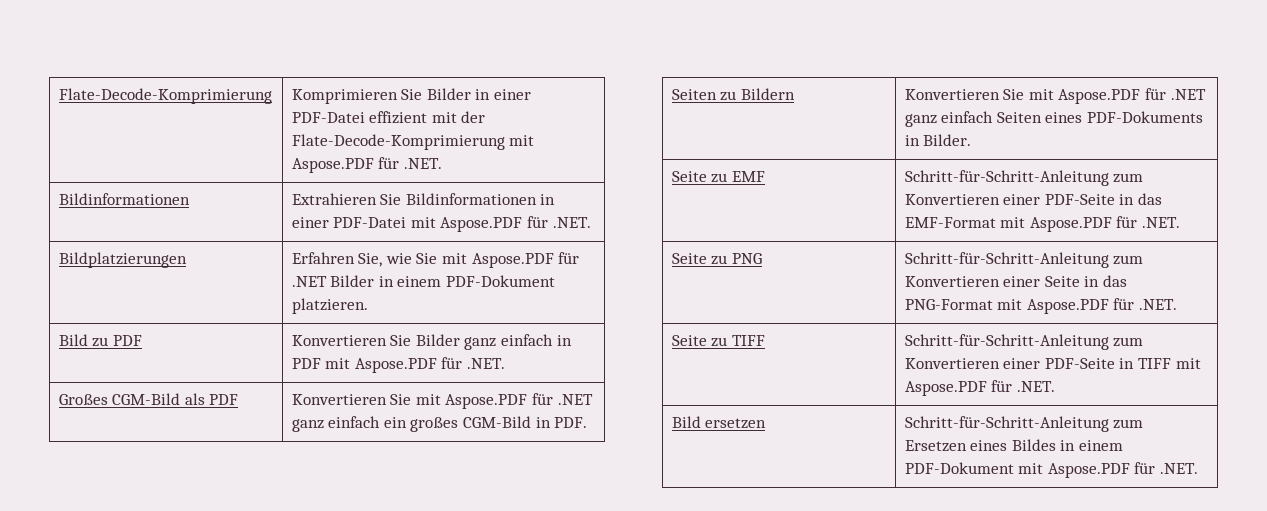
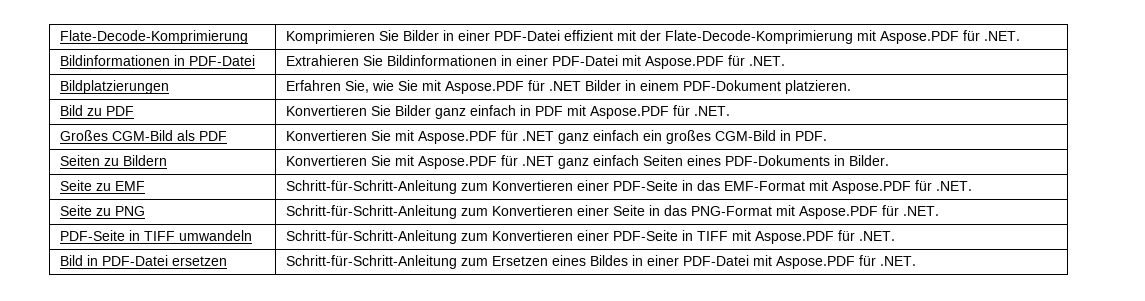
(190, 199) none -> [174,55,256,66] in PDF-Datei
[671,335,765,347] Seite zu TIFF -> [60,230,253,241] PDF-Seite in TIFF umwandeln
(701, 422) none -> [87,255,169,266] in PDF-Datei
[1078,440,1123,451] [904,462,1014,474] einem PDF-Dokument -> [647,255,750,266] einer PDF-Datei

